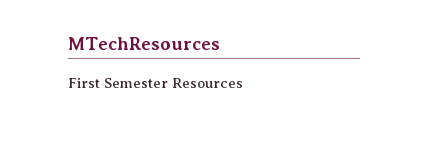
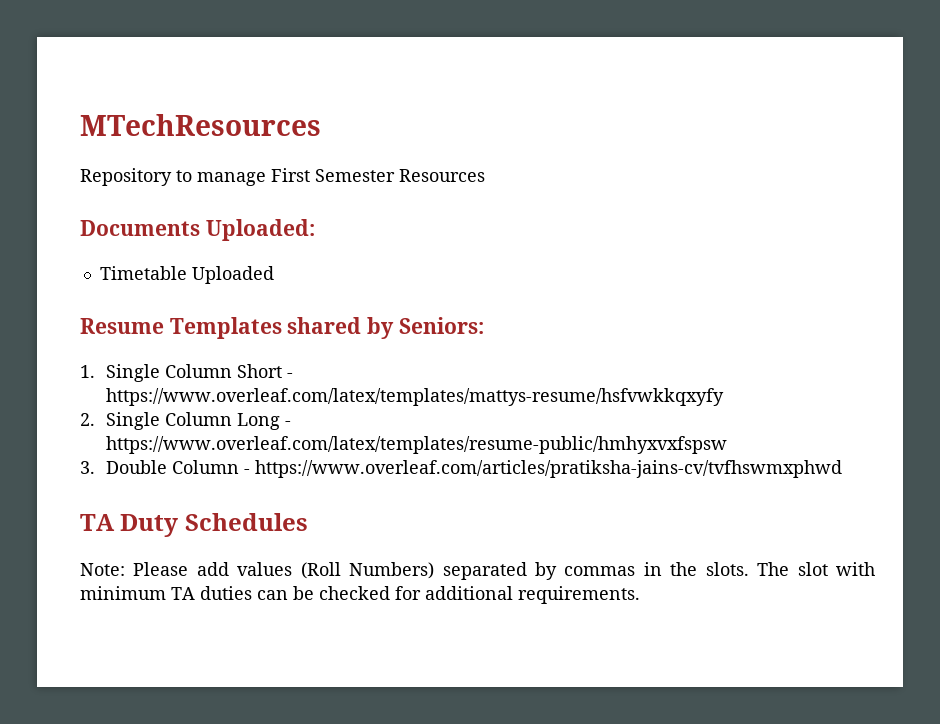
(220, 43) none -> [80,168,266,186] Repository to manage
(243, 83) none -> [80,219,315,241] [99,266,274,284] [80,317,484,339] [80,364,294,382] [106,388,725,406] [80,412,292,430] [106,436,728,454] [80,460,843,478] [80,513,308,537] [80,562,876,580] [80,586,640,604] // Documents Uploaded: // Timetable Uploaded // Resume Templates shared by Seniors: // 1. Single Column Short - https://www.overleaf.com/latex/templates/mattys-resume/hsfvwkkqxyfy // 2. Single Column Long - https://www.overleaf.com/latex/templates/resume-public/hmhyxvxfspsw // 3. Double Column - https://www.overleaf.com/articles/pratiksha-jains-cv/tvfhswmxphwd // TA Duty Schedules // Note: Please add values (Roll Numbers) separated by commas in the slots. The slot with minimum TA duties can be checked for additional requirements.

